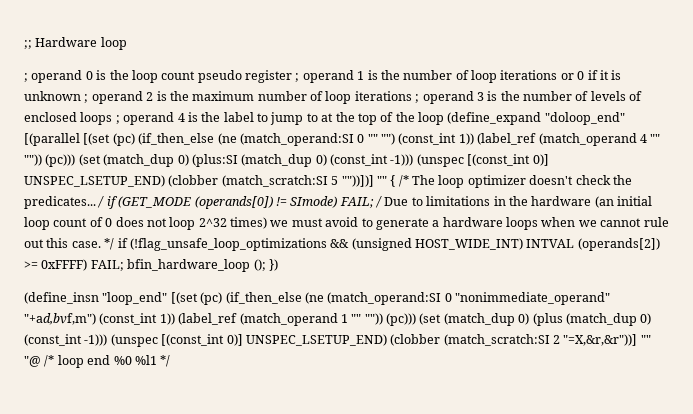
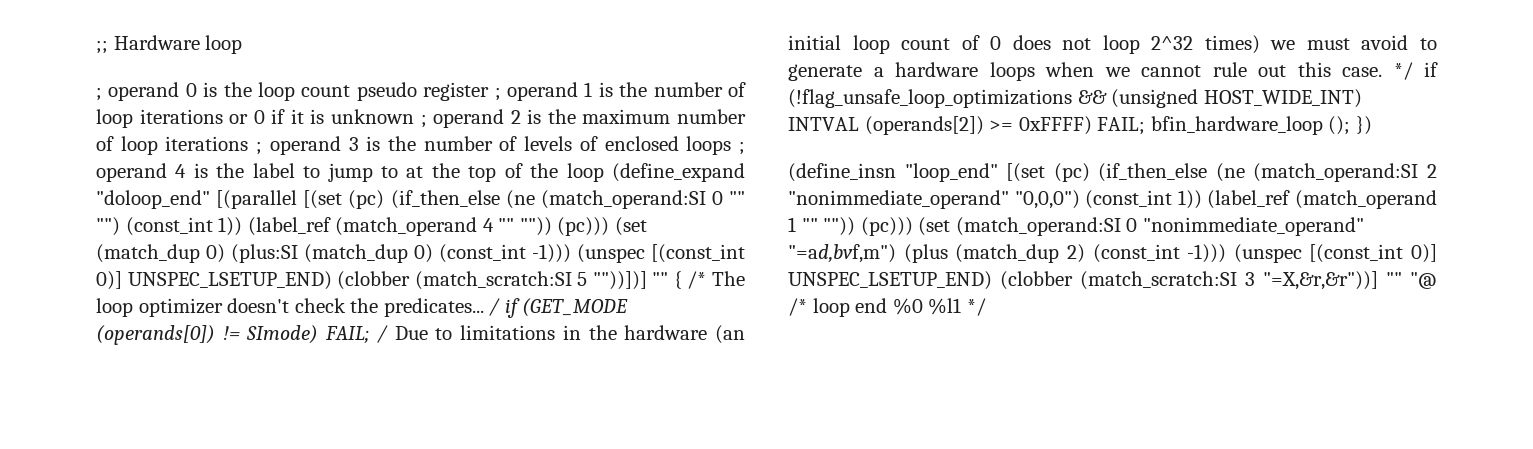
[444,292,610,305] [24,313,96,325] 0 "nonimmediate_operand" "+ad,bvf,m") -> [1427,164,1437,178] [788,190,1080,209] 2 "nonimmediate_operand" "0,0,0")
[443,313,530,326] (match_dup 0) -> [955,217,1364,236] [788,244,896,263] (match_operand:SI 0 "nonimmediate_operand" "=ad,bvf,m")
[640,313,652,325] [24,334,560,347] 0) (const_int -1))) (unspec [(const_int 0)] UNSPEC_LSETUP_END) (clobber (match_scratch:SI 2 -> [1066,244,1437,263] [788,271,1255,290] 2) (const_int -1))) (unspec [(const_int 0)] UNSPEC_LSETUP_END) (clobber (match_scratch:SI 3

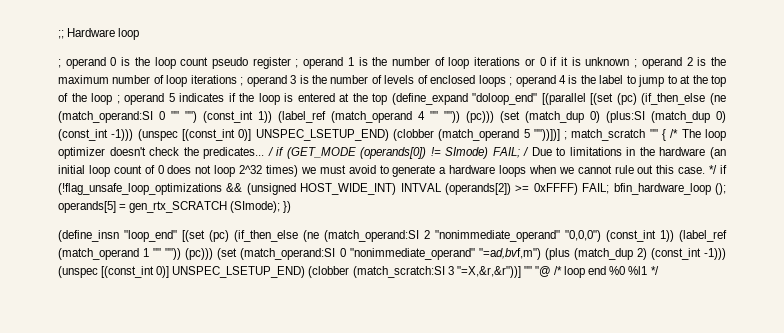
(604, 172) none -> [116,93,388,105] ; operand 5 indicates if the loop is entered at the top
[414,271,572,290] (match_scratch:SI -> [438,129,520,141] (match_operand
(647, 280) none -> [564,129,646,141] ; match_scratch
(1351, 125) none -> [58,201,281,213] operands[5] = gen_rtx_SCRATCH (SImode);

